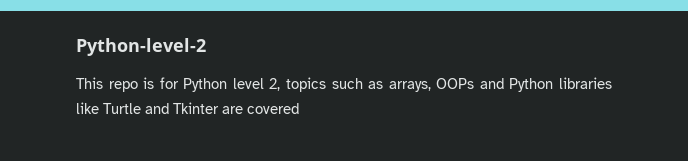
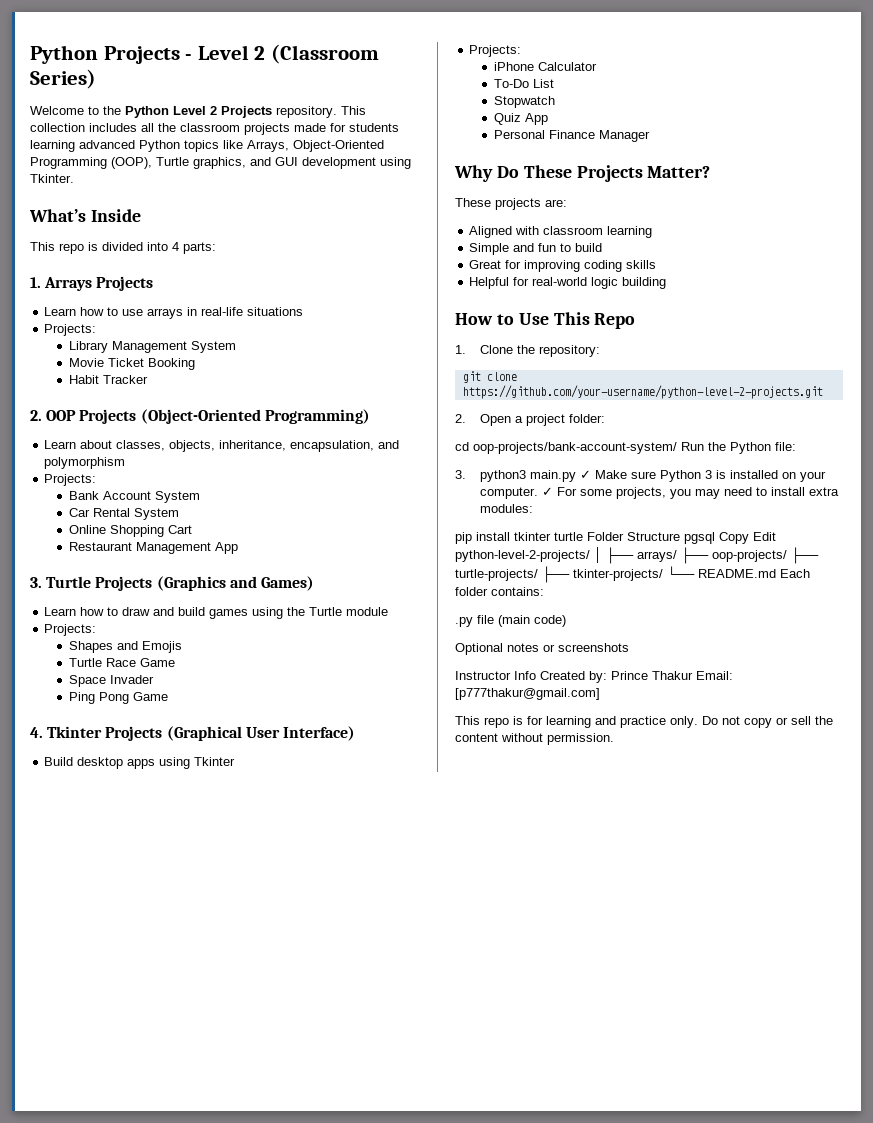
[76,38,206,56] [76,77,612,92] [76,102,299,114] Python-level-2 // This repo is for Python level 2, topics such as arrays, OOPs and Python libraries like Turtle and Tkinter are covered -> [30,44,379,64] [30,69,96,89] [30,106,366,118] [30,123,399,135] [30,140,384,152] [30,157,411,169] [30,174,74,183] [29,209,141,222] [30,242,216,254] [30,276,154,291] [44,307,304,319] [44,324,97,336] [69,341,237,353] [69,358,196,370] [69,375,149,384] [30,409,370,424] [44,440,400,452] [44,457,126,469] [44,474,97,486] [69,491,201,503] [69,508,180,520] [69,525,193,537] [69,542,239,554] [30,576,314,591] [44,607,389,619] [44,624,97,636] [69,641,183,653] [69,658,176,667] [69,675,155,687] [69,692,169,704] [30,726,355,741] [44,757,236,769] [469,45,522,57] [494,62,598,71] [494,79,555,88] [494,96,556,108] [494,113,549,125] [494,130,651,142] [454,165,711,182] [455,198,567,210] [469,226,653,238] [469,243,603,255] [469,260,657,272] [469,277,667,289] [455,312,636,329] [455,345,600,357] [462,371,517,383] [462,385,823,399] [455,414,605,426] [455,442,796,454] [455,470,826,482] [479,487,839,499] [479,504,533,513] [455,532,776,544] [455,547,819,564] [455,566,810,583] [455,587,544,596] [455,615,566,627] [455,643,629,655] [455,671,733,683] [455,688,600,700] [455,716,833,728] [455,733,614,745] Python Projects - Level 2 (Classroom Series) // Welcome to the Python Level 2 Projects repository. This collection includes all the classroom projects made for students learning advanced Python topics like Arrays, Object-Oriented Programming (OOP), Turtle graphics, and GUI development using Tkinter. // What’s Inside // This repo is divided into 4 parts: // 1. Arrays Projects // Learn how to use arrays in real-life situations // Projects: // Library Management System // Movie Ticket Booking // Habit Tracker // 2. OOP Projects (Object-Oriented Programming) // Learn about classes, objects, inheritance, encapsulation, and polymorphism // Projects: // Bank Account System // Car Rental System // Online Shopping Cart // Restaurant Management App // 3. Turtle Projects (Graphics and Games) // Learn how to draw and build games using the Turtle module // Projects: // Shapes and Emojis // Turtle Race Game // Space Invader // Ping Pong Game // 4. Tkinter Projects (Graphical User Interface) // Build desktop apps using Tkinter // Projects: // iPhone Calculator // To-Do List // Stopwatch // Quiz App // Personal Finance Manager // Why Do These Projects Matter? // These projects are: // Aligned with classroom learning // Simple and fun to build // Great for improving coding skills // Helpful for real-world logic building // How to Use This Repo // 1. Clone the repository: // git clone https://github.com/your-username/python-level-2-projects.git // 2. Open a project folder: // cd oop-projects/bank-account-system/ Run the Python file: // 3. python3 main.py ✓ Make sure Python 3 is installed on your computer. ✓ For some projects, you may need to install extra modules: // pip install tkinter turtle Folder Structure pgsql Copy Edit python-level-2-projects/ │ ├── arrays/ ├── oop-projects/ ├── turtle-projects/ ├── tkinter-projects/ └── README.md Each folder contains: // .py file (main code) // Optional notes or screenshots // Instructor Info Created by: Prince Thakur Email: [p777thakur@gmail.com] // This repo is for learning and practice only. Do not copy or sell the content without permission.

